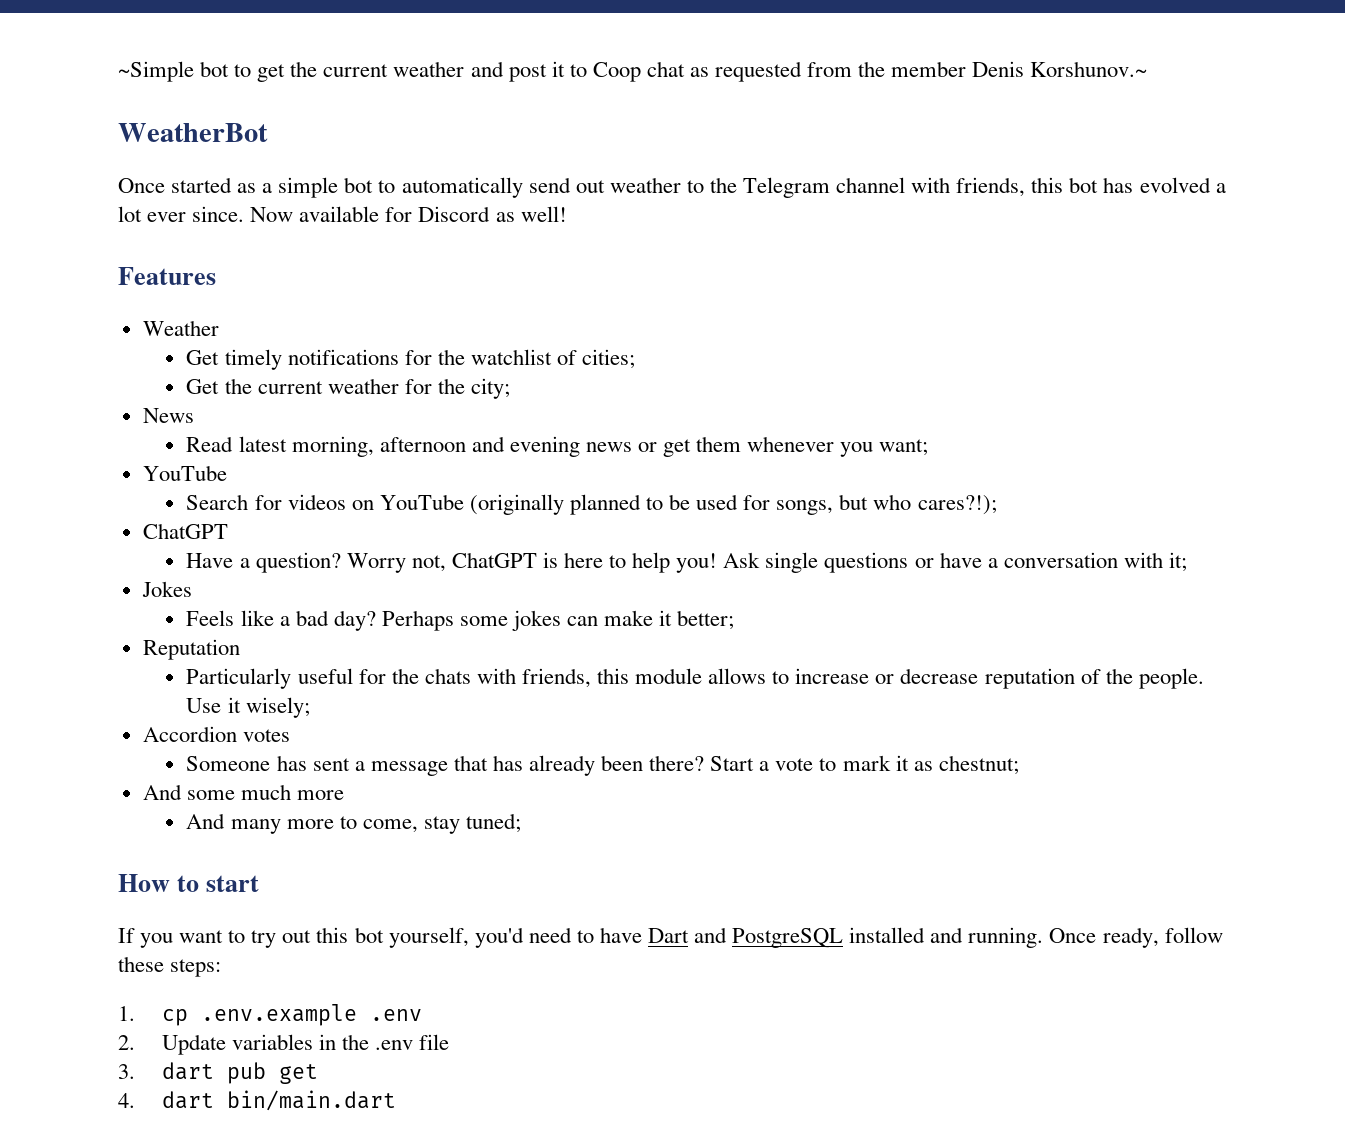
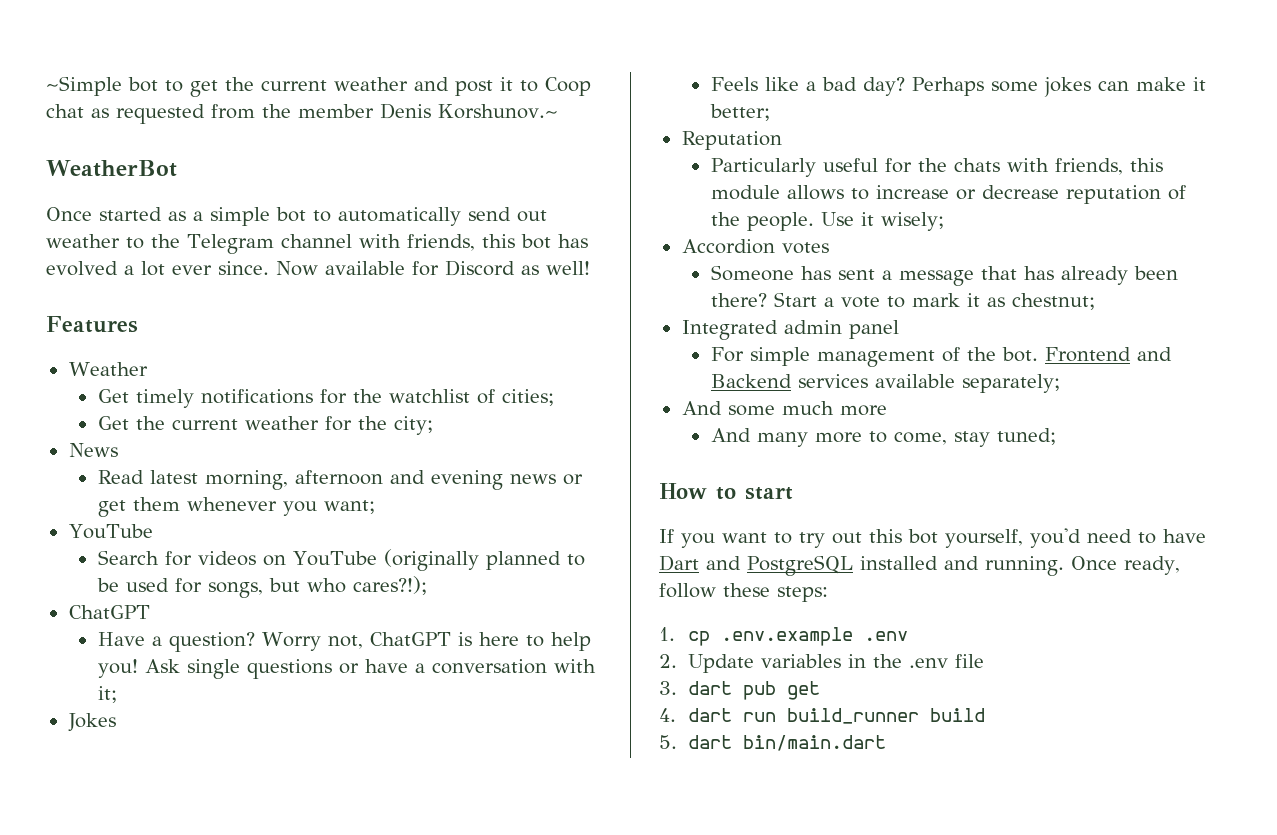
(1019, 765) none -> [681,320,899,340] [710,347,1172,367] [710,374,1060,393] // Integrated admin panel // For simple management of the bot. Frontend and Backend services available separately;
(214, 1100) none -> [743,708,986,724] [659,735,733,749] run build_runner build // 5. dart

